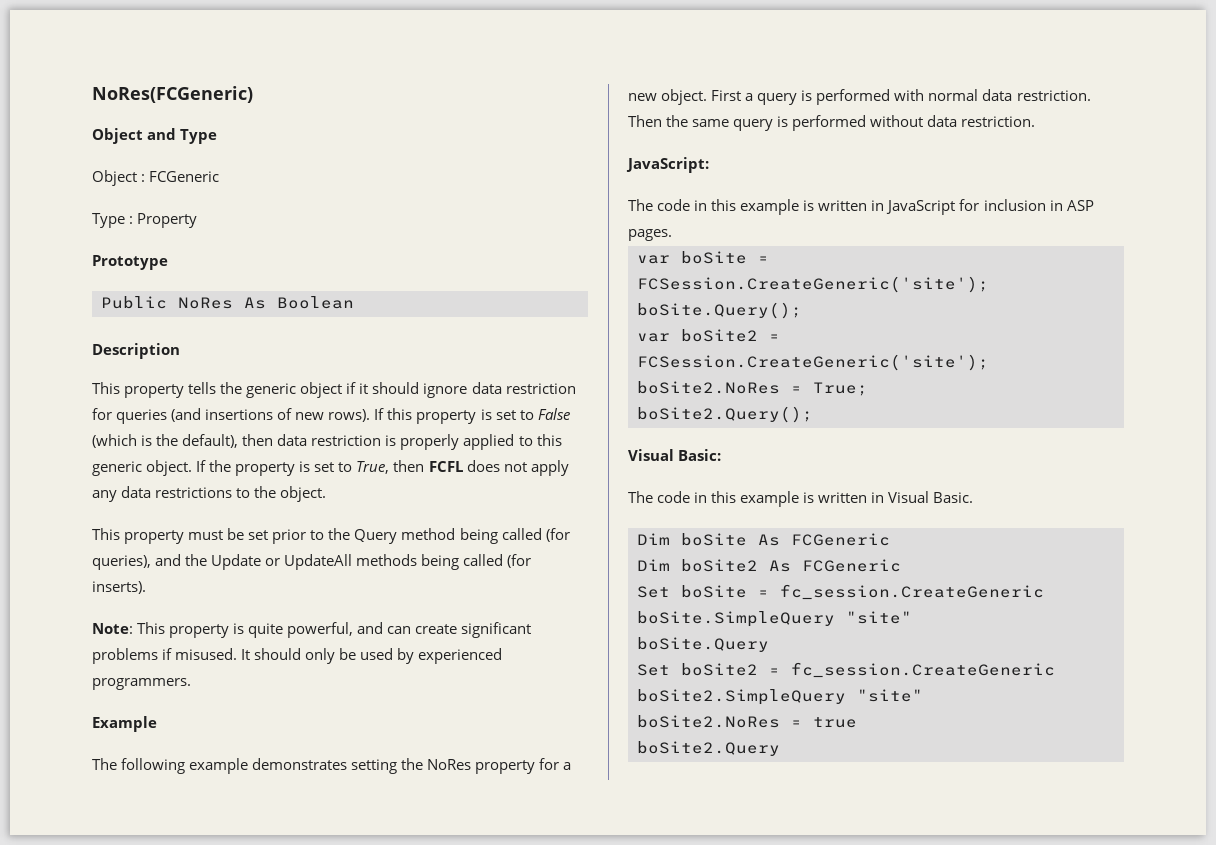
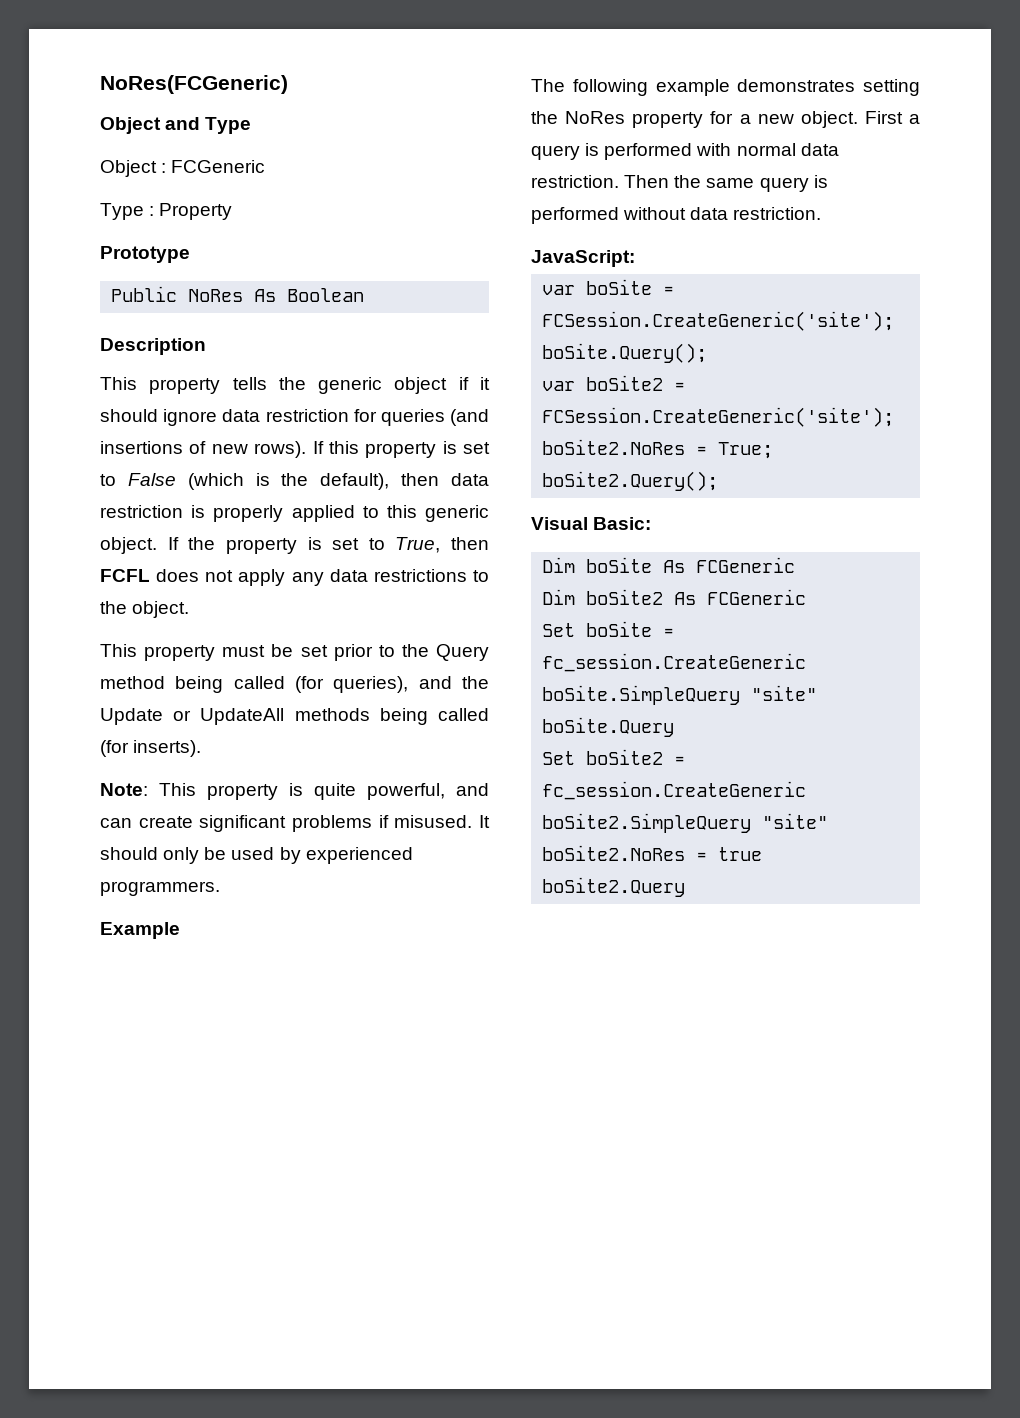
[628,199,1094,215] [628,229,672,241] // The code in this example is written in JavaScript for inclusion in ASP pages. -> (635, 258) none
[628,491,974,507] // The code in this example is written in Visual Basic. -> (652, 523) none

